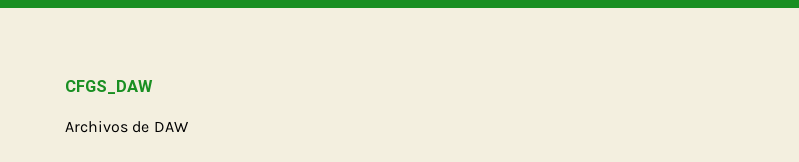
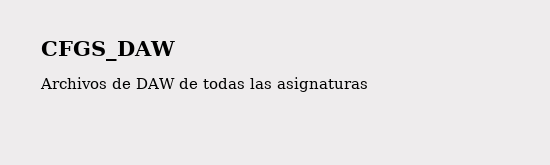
(189, 126) none -> [179,77,368,92] de todas las asignaturas

